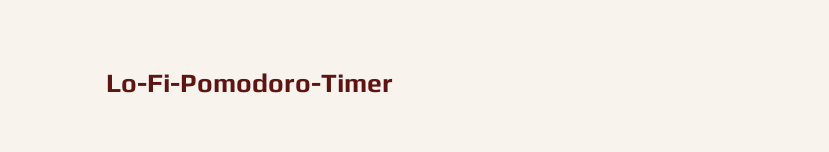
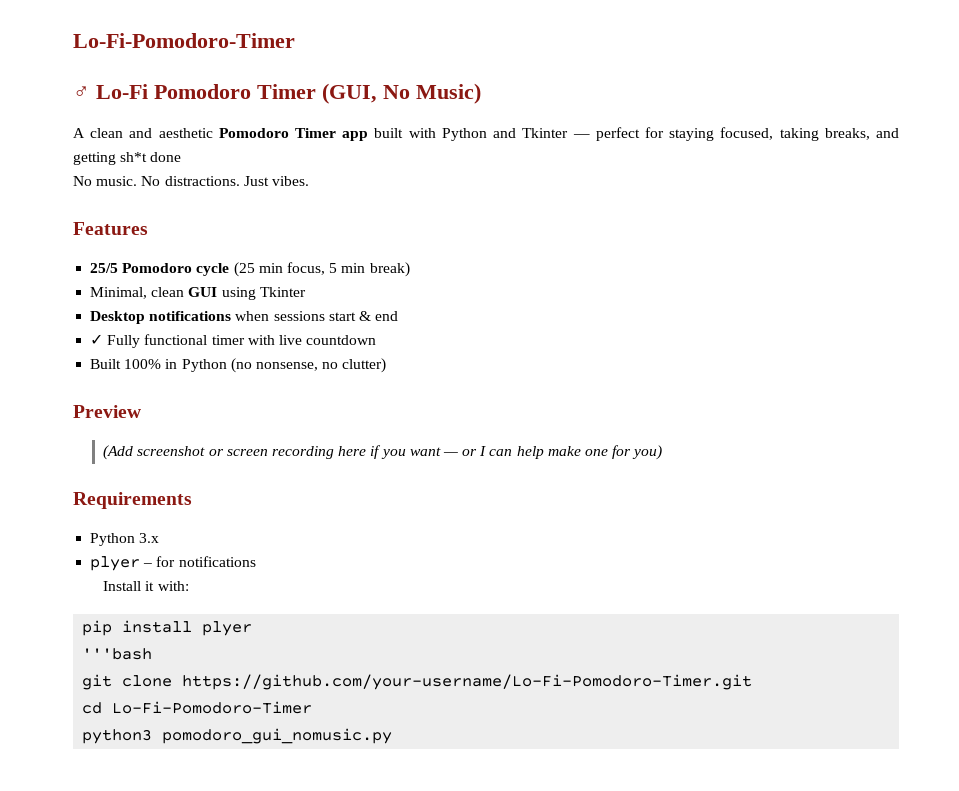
[106,73,393,93] Lo-Fi-Pomodoro-Timer -> [73,33,295,48] [73,83,481,104] [73,127,900,141] [73,152,182,165] [73,176,309,186] [73,222,148,235] [90,262,410,277] [90,287,306,300] [90,311,399,324] [90,334,377,348] [90,358,387,373] [73,405,141,418] [103,445,663,460] [73,492,192,509] [90,533,160,546] [90,556,256,571] [103,581,189,591] [82,620,253,636] [82,648,153,660] [82,674,753,690] [82,701,313,714] [82,728,393,744] Lo-Fi-Pomodoro-Timer // ♂ Lo-Fi Pomodoro Timer (GUI, No Music) // A clean and aesthetic Pomodoro Timer app built with Python and Tkinter — perfect for staying focused, taking breaks, and getting sh*t done // No music. No distractions. Just vibes. // Features // 25/5 Pomodoro cycle (25 min focus, 5 min break) // Minimal, clean GUI using Tkinter // Desktop notifications when sessions start & end // ✓ Fully functional timer with live countdown // Built 100% in Python (no nonsense, no clutter) // Preview // (Add screenshot or screen recording here if you want — or I can help make one for you) // Requirements // Python 3.x // plyer – for notifications // Install it with: // pip install plyer // '''bash // git clone https://github.com/your-username/Lo-Fi-Pomodoro-Timer.git // cd Lo-Fi-Pomodoro-Timer // python3 pomodoro_gui_nomusic.py

